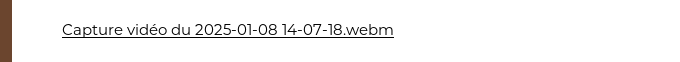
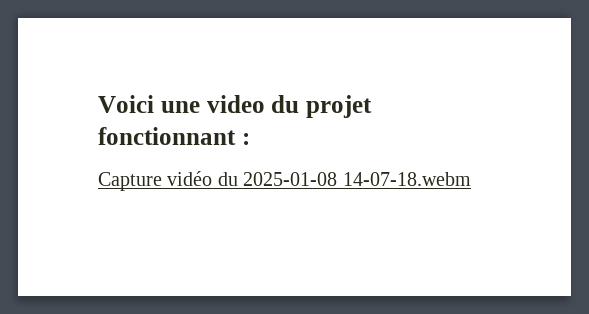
(62, 31) none -> [98,95,372,118] [98,127,250,145] Voici une video du projet fonctionnant : //

